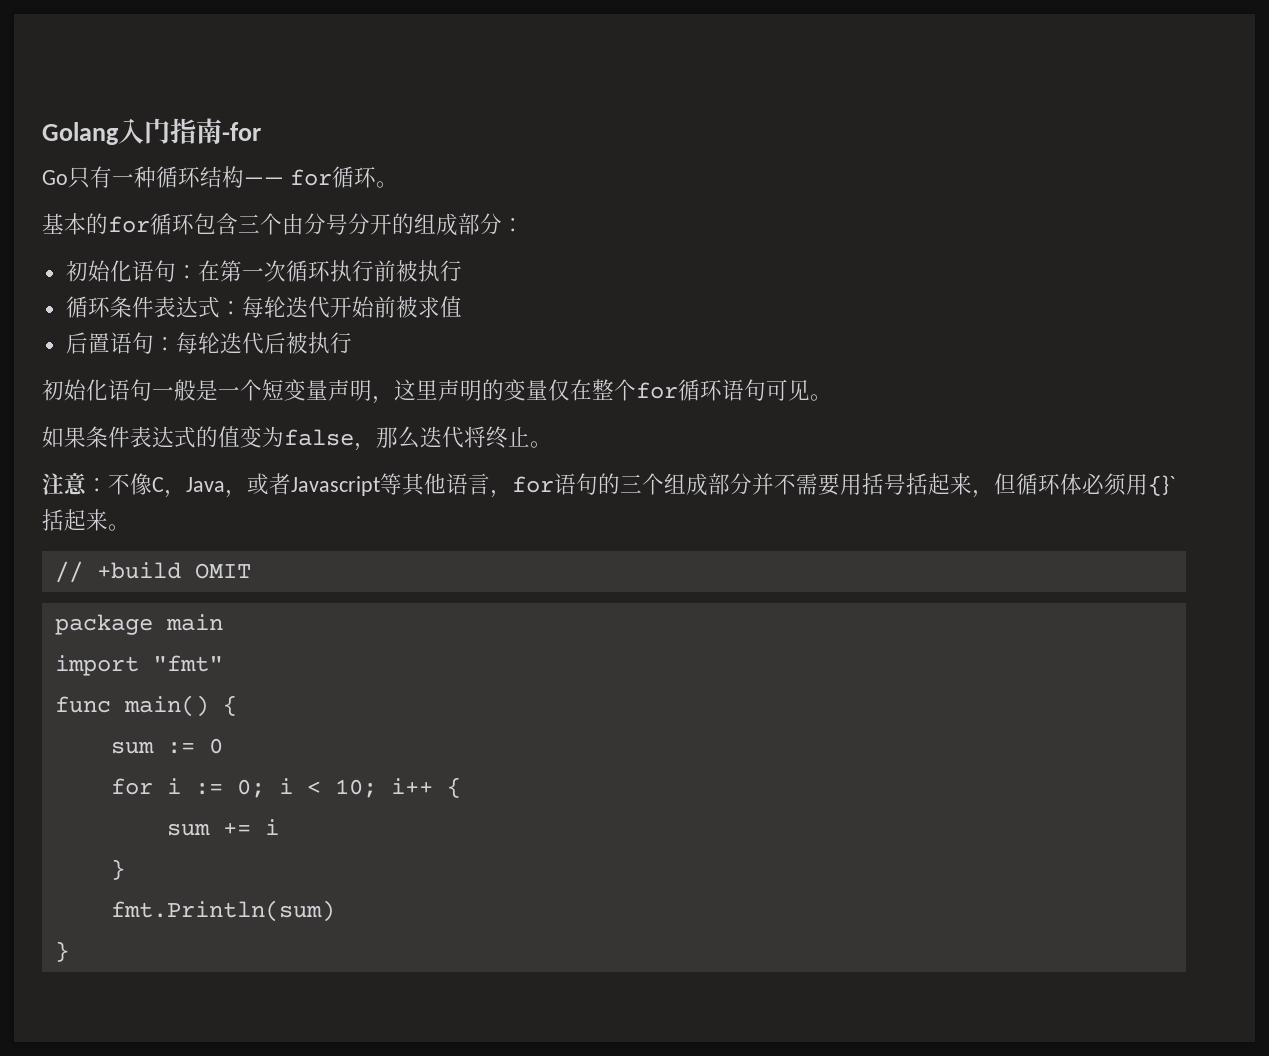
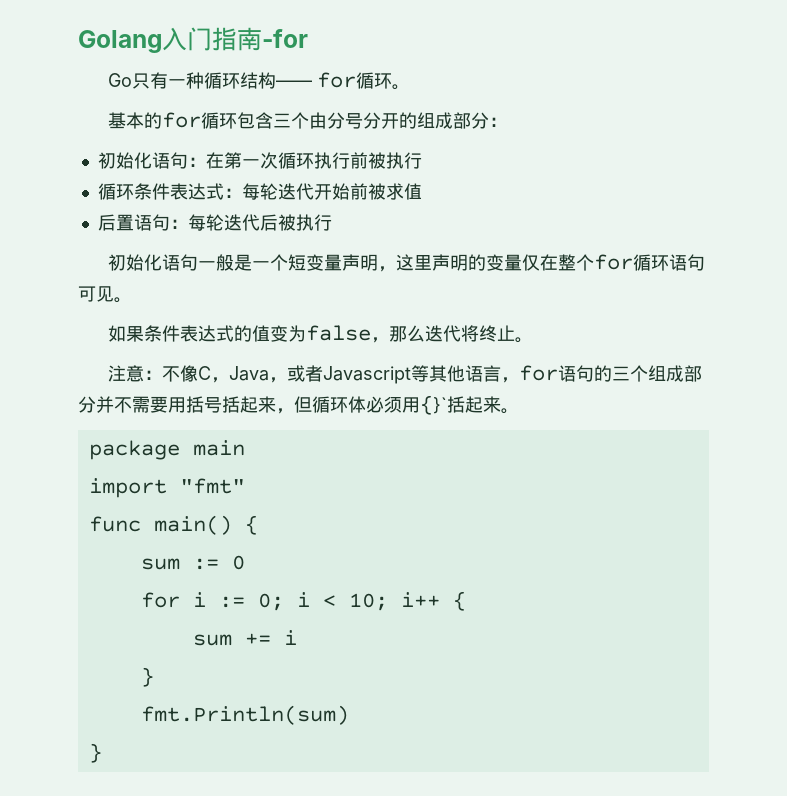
[54,561,251,583] // // +build OMIT -> (519, 411) none

